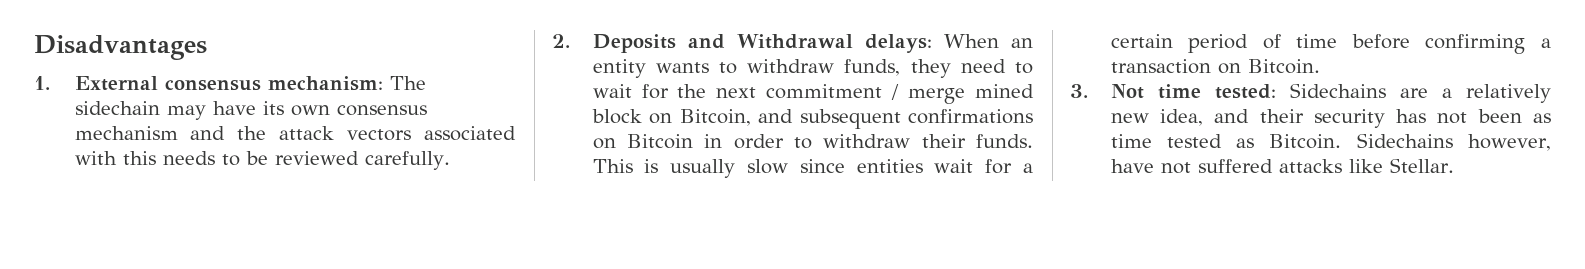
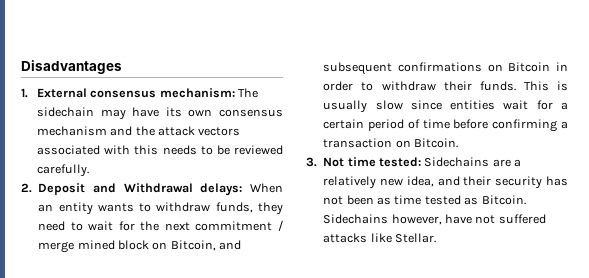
[592,34,676,53] Deposits -> [38,183,86,195] Deposit

